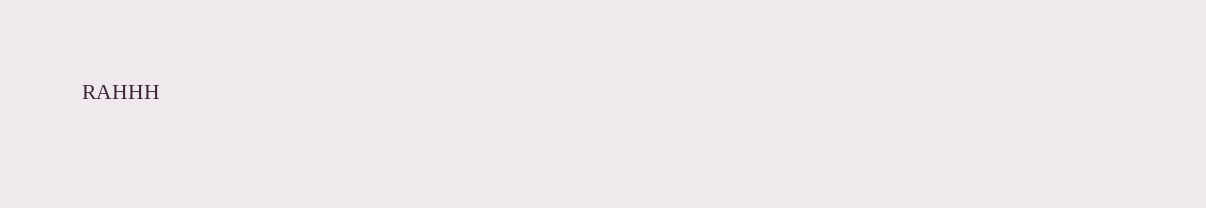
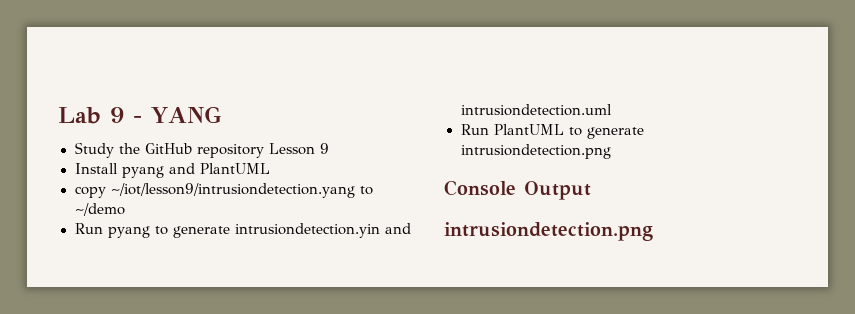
[82,85,160,99] RAHHH -> [58,106,222,124] [74,142,329,158] [74,163,270,178] [74,183,373,198] [74,203,125,216] [74,223,411,238] [460,104,612,116] [460,124,644,139] [460,144,611,159] [444,180,591,200] [444,222,653,241] Lab 9 - YANG // Study the GitHub repository Lesson 9 // Install pyang and PlantUML // copy ~/iot/lesson9/intrusiondetection.yang to ~/demo // Run pyang to generate intrusiondetection.yin and intrusiondetection.uml // Run PlantUML to generate intrusiondetection.png // Console Output // intrusiondetection.png

